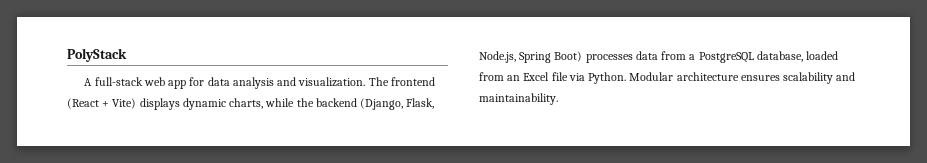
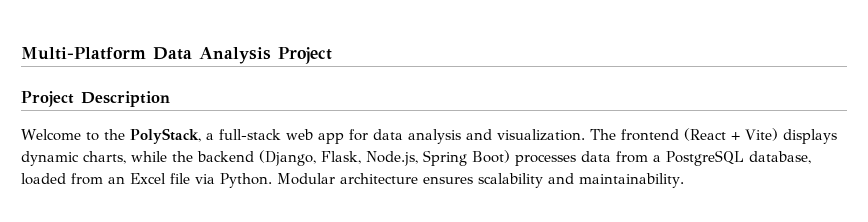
[67,48,127,62] [84,78,93,86] PolyStack // A -> [21,47,332,64] [21,91,170,107] [21,128,214,144] Multi-Platform Data Analysis Project // Project Description // Welcome to the PolyStack, a

